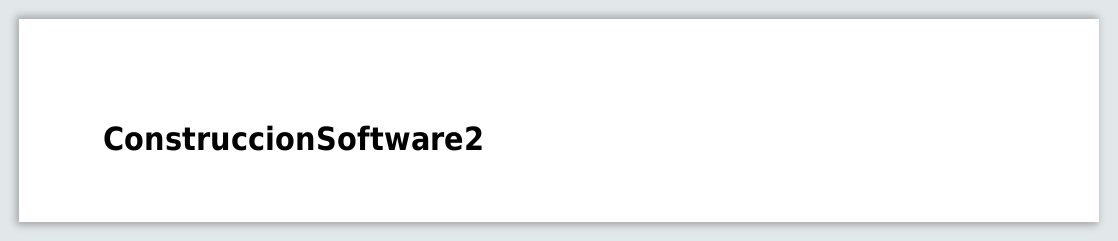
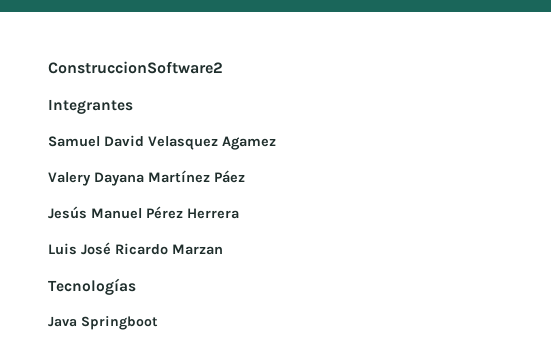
(484, 138) none -> [48,99,133,114] [48,135,276,150] [48,170,245,186] [48,206,239,219] [48,242,223,255] [48,278,136,295] [48,316,158,330] // Integrantes // Samuel David Velasquez Agamez // Valery Dayana Martínez Páez // Jesús Manuel Pérez Herrera // Luis José Ricardo Marzan // Tecnologías // Java Springboot

